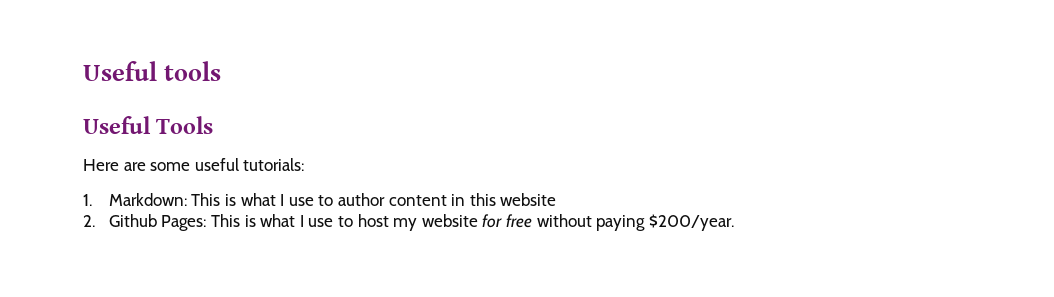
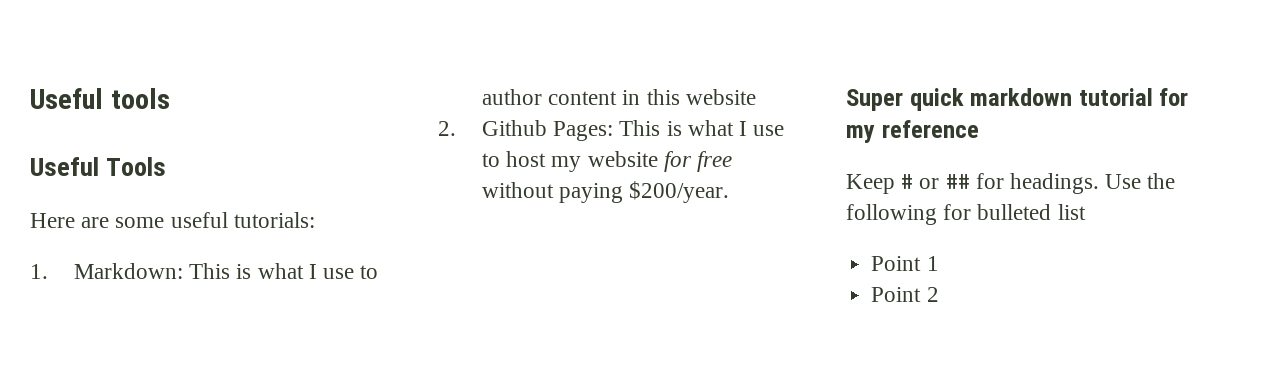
(734, 222) none -> [846,88,1189,111] [846,120,979,143] [846,173,1176,194] [846,204,1086,225] [871,256,939,271] [871,287,939,302] // Super quick markdown tutorial for my reference // Keep # or ## for headings. Use the following for bulleted list // Point 1 // Point 2

